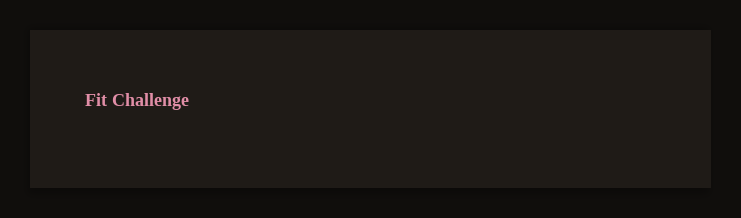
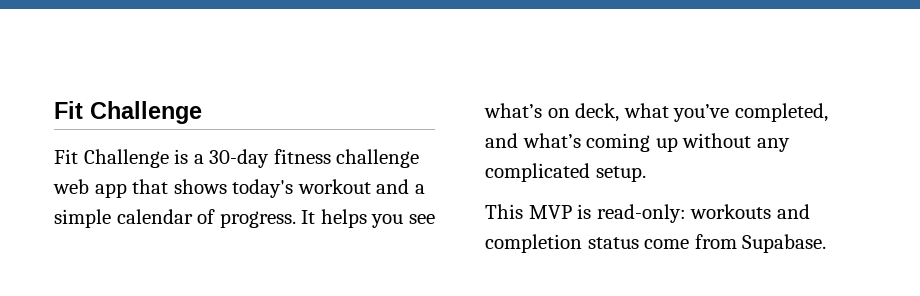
[85,93,189,110] Fit Challenge -> [54,101,202,124] [54,149,420,168] [53,179,425,198] [54,209,435,228] [484,103,828,122] [485,133,790,152] [485,163,646,182] [485,204,810,223] [485,234,827,253] Fit Challenge // Fit Challenge is a 30-day fitness challenge web app that shows today's workout and a simple calendar of progress. It helps you see what’s on deck, what you’ve completed, and what’s coming up without any complicated setup. // This MVP is read-only: workouts and completion status come from Supabase.

